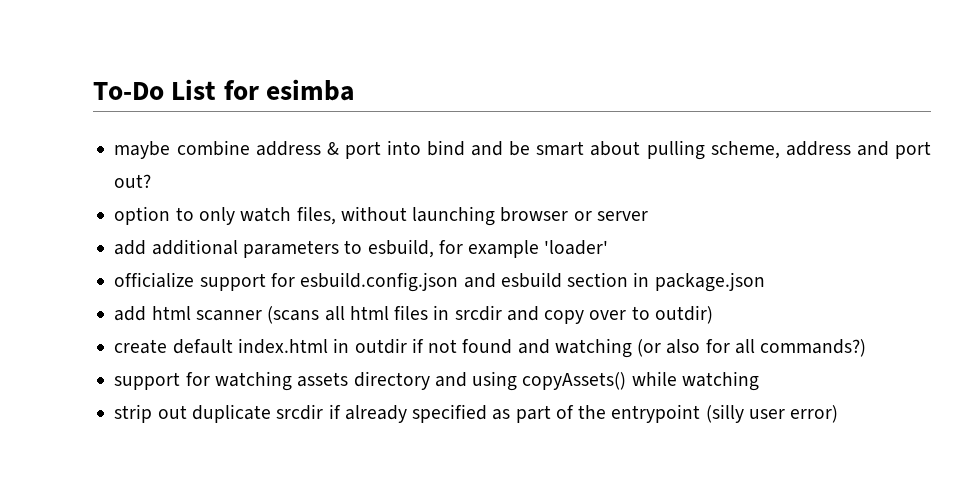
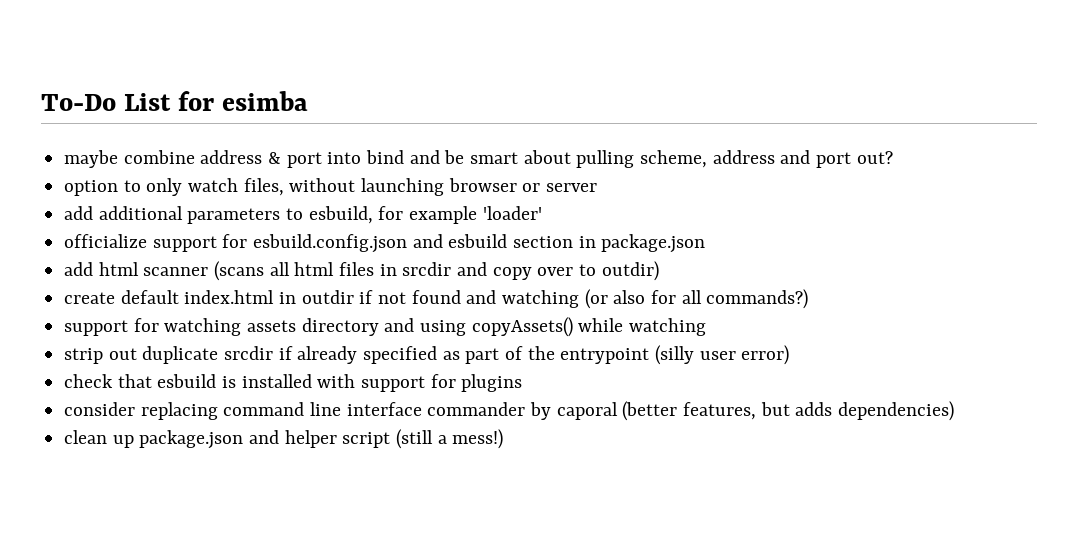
(839, 414) none -> [64,374,523,392] [64,401,955,421] [64,429,504,449] // check that esbuild is installed with support for plugins // consider replacing command line interface commander by caporal (better features, but adds dependencies) // clean up package.json and helper script (still a mess!)

